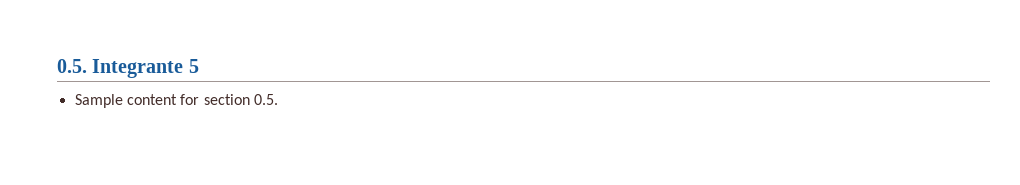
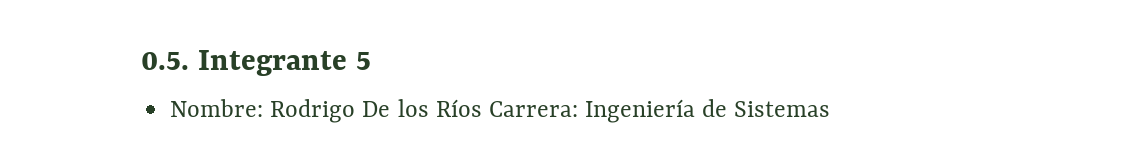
[74,94,278,108] Sample content for section 0.5. -> [170,99,831,123] Nombre: Rodrigo De los Ríos Carrera: Ingeniería de Sistemas

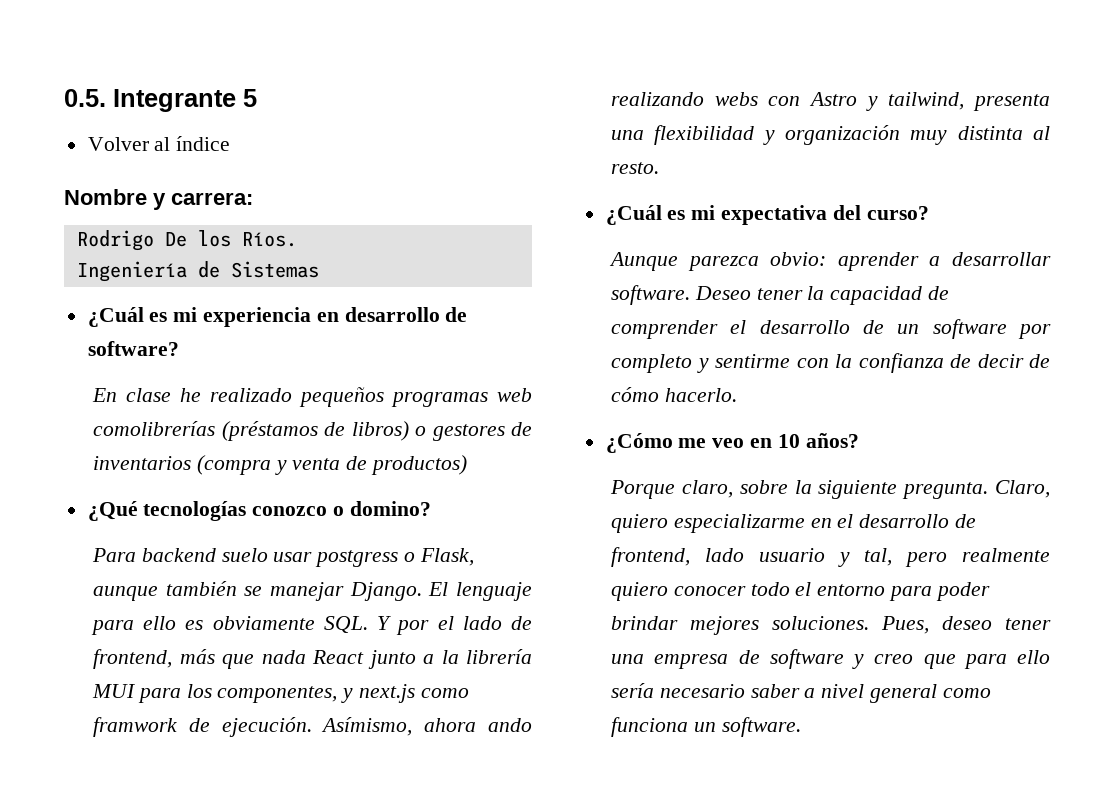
[170,99,264,117] Nombre: -> [87,136,231,151] [64,189,253,210] Volver al índice // Nombre y carrera: //
[435,99,578,117] Ríos Carrera: -> [241,232,297,247] Ríos. //
(831, 109) none -> [87,307,468,327] [87,341,179,356] [92,387,532,407] [93,421,532,441] [93,455,468,475] [87,501,431,521] [92,548,474,567] [93,581,532,601] [91,616,532,635] [93,649,533,669] [92,684,469,703] [93,717,532,737] [611,92,1050,111] [611,125,1050,145] [611,162,660,174] [605,205,929,225] [609,252,1051,271] [611,285,950,305] [611,319,1051,339] [611,353,1050,373] [611,387,737,402] [605,433,859,453] [610,480,1050,499] [611,514,977,533] [611,547,1050,567] [611,582,990,601] [611,616,1051,635] [611,649,1050,669] [611,683,991,703] [611,717,801,737] // ¿Cuál es mi experiencia en desarrollo de software? // En clase he realizado pequeños programas web comolibrerías (préstamos de libros) o gestores de inventarios (compra y venta de productos) // ¿Qué tecnologías conozco o domino? // Para backend suelo usar postgress o Flask, aunque también se manejar Django. El lenguaje para ello es obviamente SQL. Y por el lado de frontend, más que nada React junto a la librería MUI para los componentes, y next.js como framwork de ejecución. Asímismo, ahora ando realizando webs con Astro y tailwind, presenta una flexibilidad y organización muy distinta al resto. // ¿Cuál es mi expectativa del curso? // Aunque parezca obvio: aprender a desarrollar software. Deseo tener la capacidad de comprender el desarrollo de un software por completo y sentirme con la confianza de decir de cómo hacerlo. // ¿Cómo me veo en 10 años? // Porque claro, sobre la siguiente pregunta. Claro, quiero especializarme en el desarrollo de frontend, lado usuario y tal, pero realmente quiero conocer todo el entorno para poder brindar mejores soluciones. Pues, deseo tener una empresa de software y creo que para ello sería necesario saber a nivel general como funciona un software.

